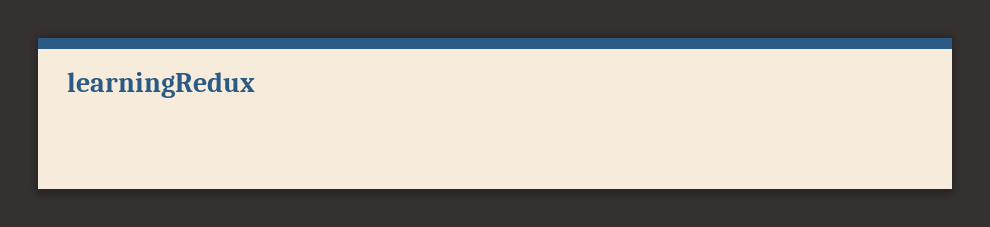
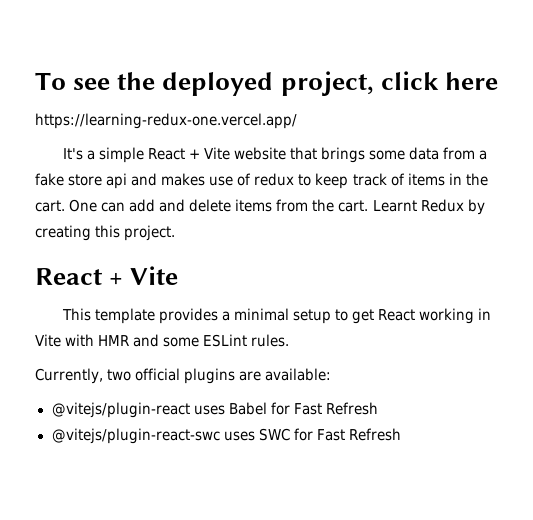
[67,72,255,98] learningRedux -> [35,71,498,96] [35,113,297,129] [62,147,488,163] [35,173,488,189] [35,199,485,215] [35,225,176,241] [35,266,179,285] [61,308,492,324] [35,334,290,347] [35,368,332,384] [51,402,378,418] [51,428,401,444] To see the deployed project, click here // https://learning-redux-one.vercel.app/ // It's a simple React + Vite website that brings some data from a fake store api and makes use of redux to keep track of items in the cart. One can add and delete items from the cart. Learnt Redux by creating this project. // React + Vite // This template provides a minimal setup to get React working in Vite with HMR and some ESLint rules. // Currently, two official plugins are available: // @vitejs/plugin-react uses Babel for Fast Refresh // @vitejs/plugin-react-swc uses SWC for Fast Refresh

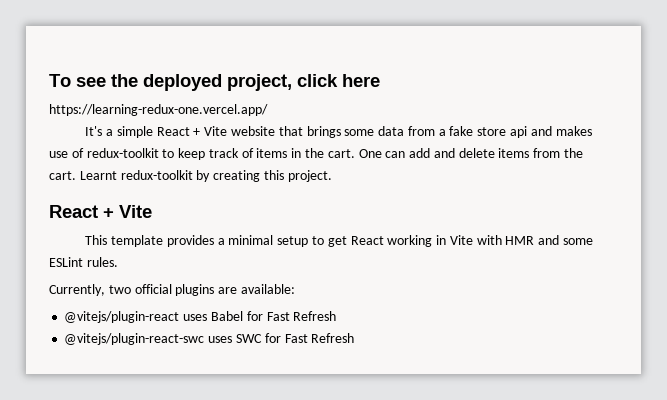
[254,173,295,186] redux -> [86,148,159,158] redux-toolkit
[420,199,464,212] Redux -> [120,170,193,180] redux-toolkit

